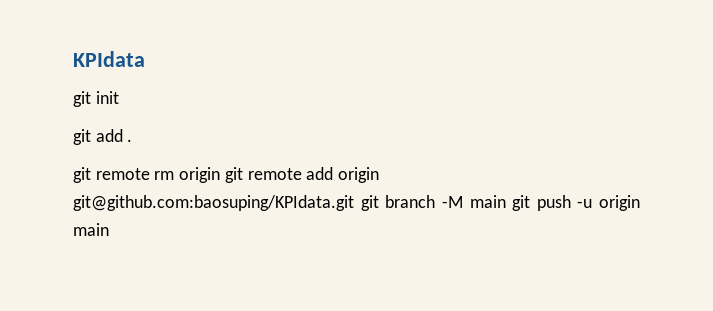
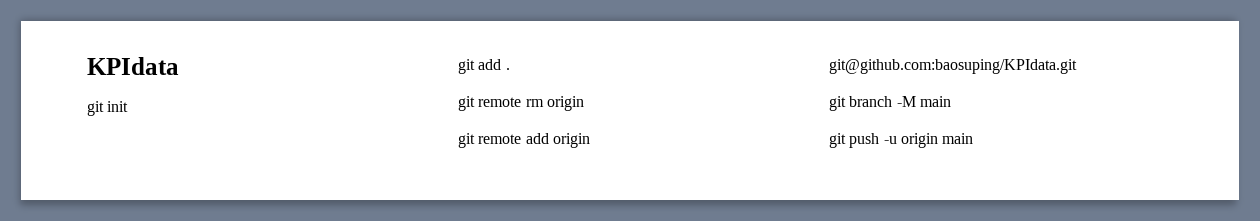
(221, 175) none -> (584, 103) //
(354, 203) none -> (1077, 66) //
(506, 201) none -> (951, 101) //

